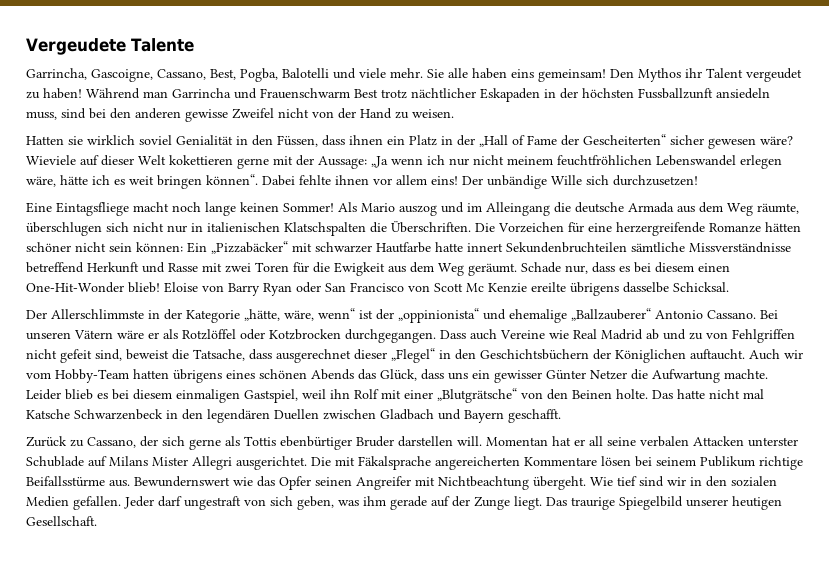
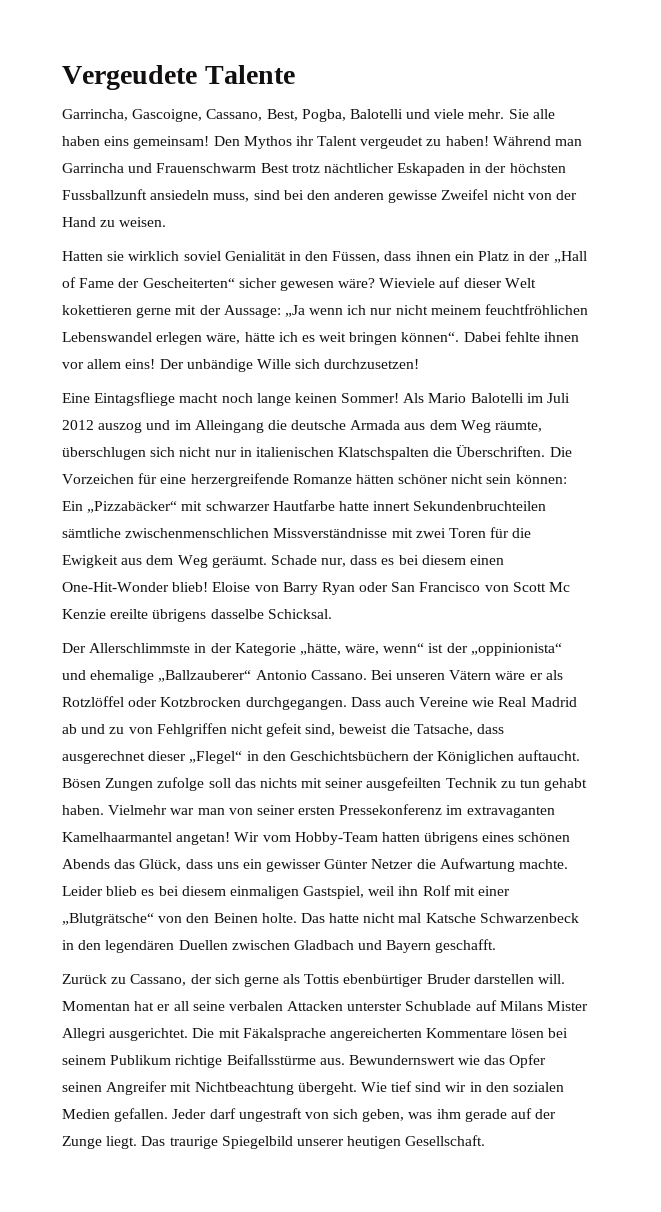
(395, 207) none -> [470,393,571,403] [62,420,94,430] Balotelli im Juli 2012
[689,242,791,253] [26,262,198,273] Missverständnisse betreffend Herkunft und Rasse -> [125,528,388,538] zwischenmenschlichen Missverständnisse
[749,349,803,360] Auch wir -> [62,777,588,791] [62,804,555,818] [62,832,260,845] Bösen Zungen zufolge soll das nichts mit seiner ausgefeilten Technik zu tun gehabt haben. Vielmehr war man von seiner ersten Pressekonferenz im extravaganten Kamelhaarmantel angetan! Wir

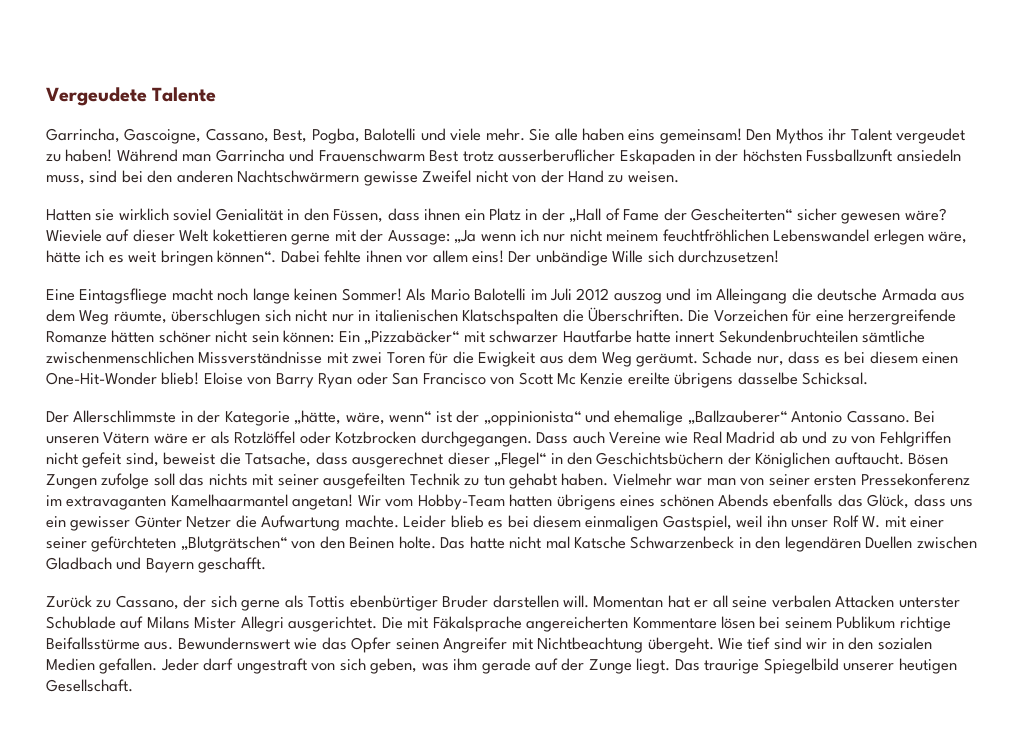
[323,163,394,173] nächtlicher -> [498,149,616,162] ausserberuflicher
(385, 195) none -> [237,170,360,183] Nachtschwärmern
(110, 864) none -> [773,494,834,507] ebenfalls
[422,885,511,896] [62,913,154,926] Rolf mit einer „Blutgrätsche“ -> [791,515,945,528] [46,536,287,552] unser Rolf W. mit einer seiner gefürchteten „Blutgrätschen“

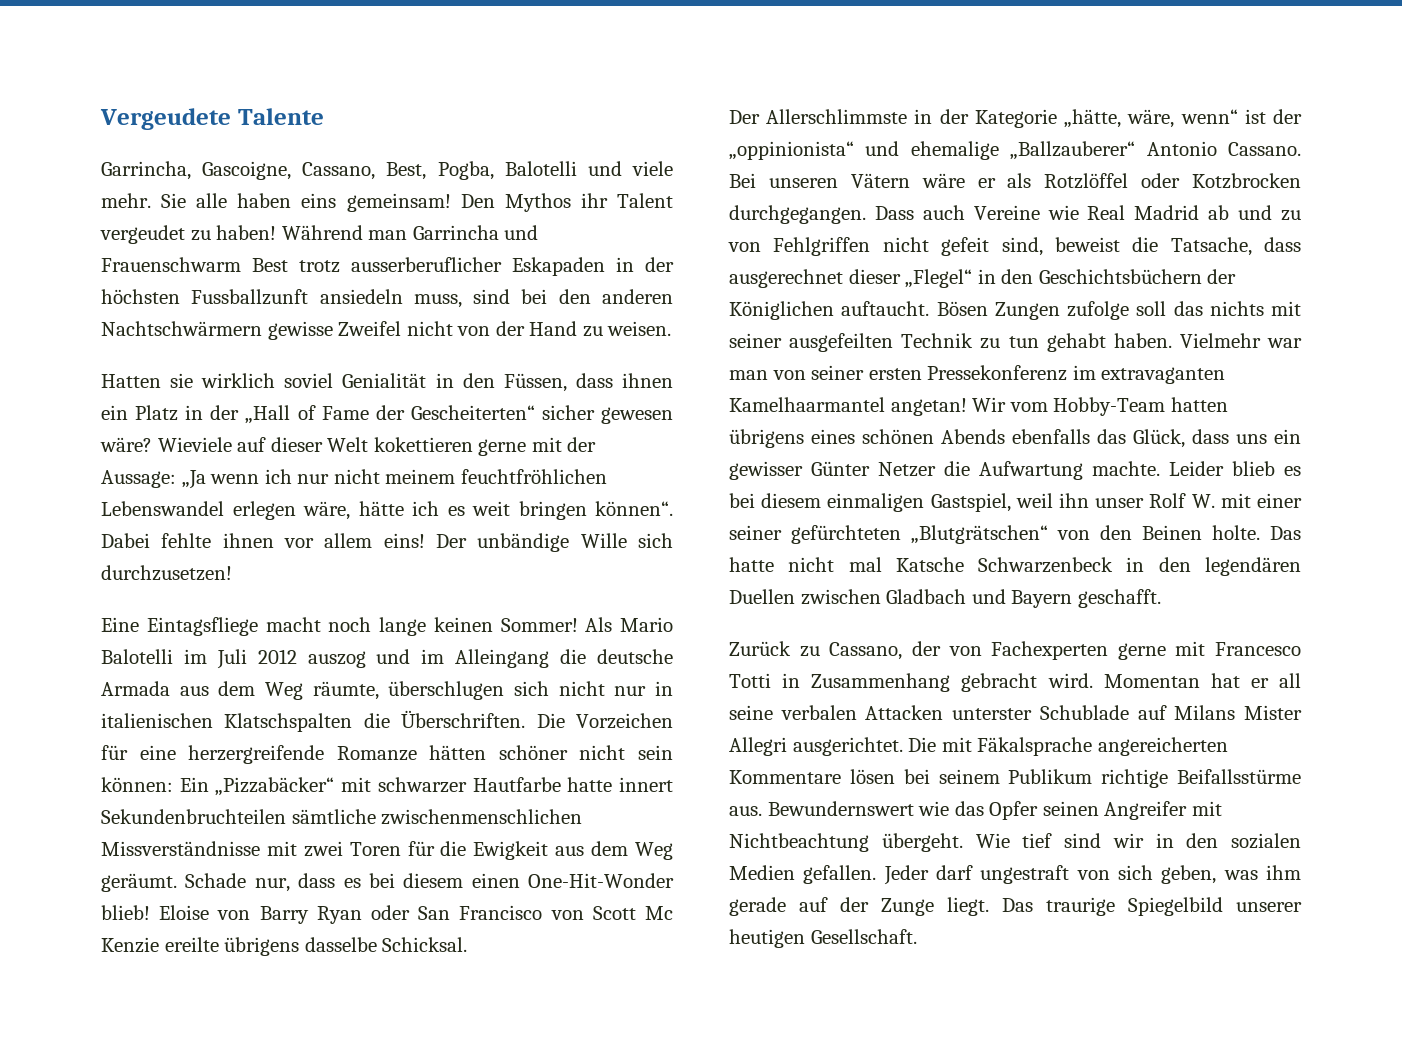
[210,595,590,611] sich gerne als Tottis ebenbürtiger Bruder darstellen will. -> [948,641,1301,660] [729,673,1093,692] von Fachexperten gerne mit Francesco Totti in Zusammenhang gebracht wird.

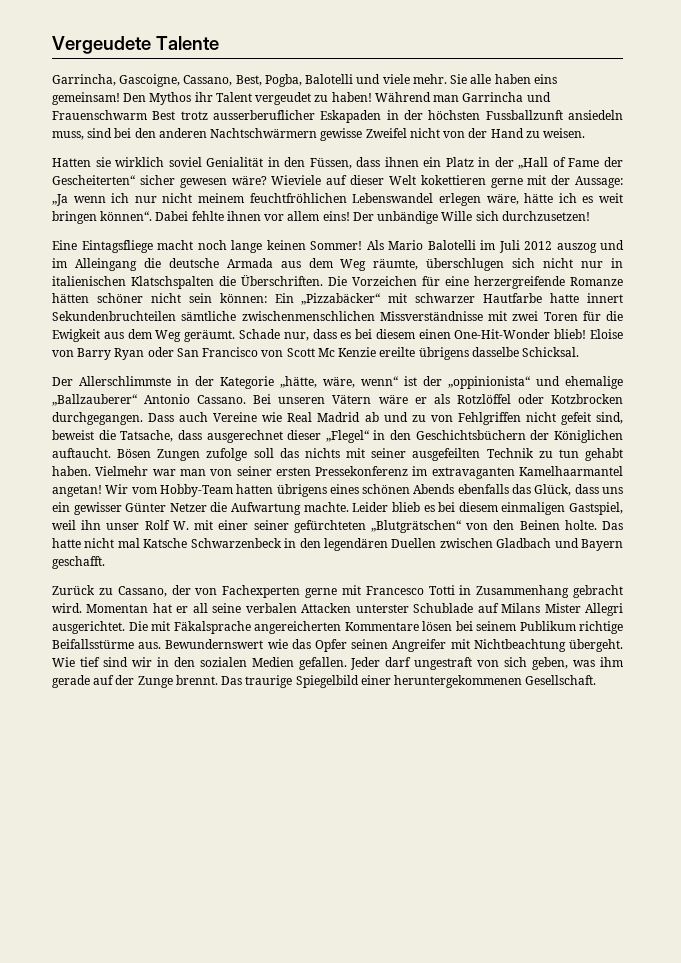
[947,897,989,916] liegt. -> [175,675,218,685] brennt.
[1236,902,1302,912] [729,929,805,948] unserer heutigen -> [360,675,523,688] einer heruntergekommenen

